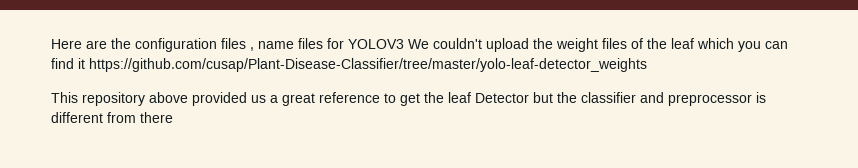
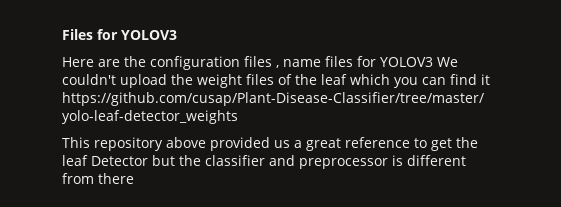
(51, 44) none -> [62,29,177,40] Files for YOLOV3 //

